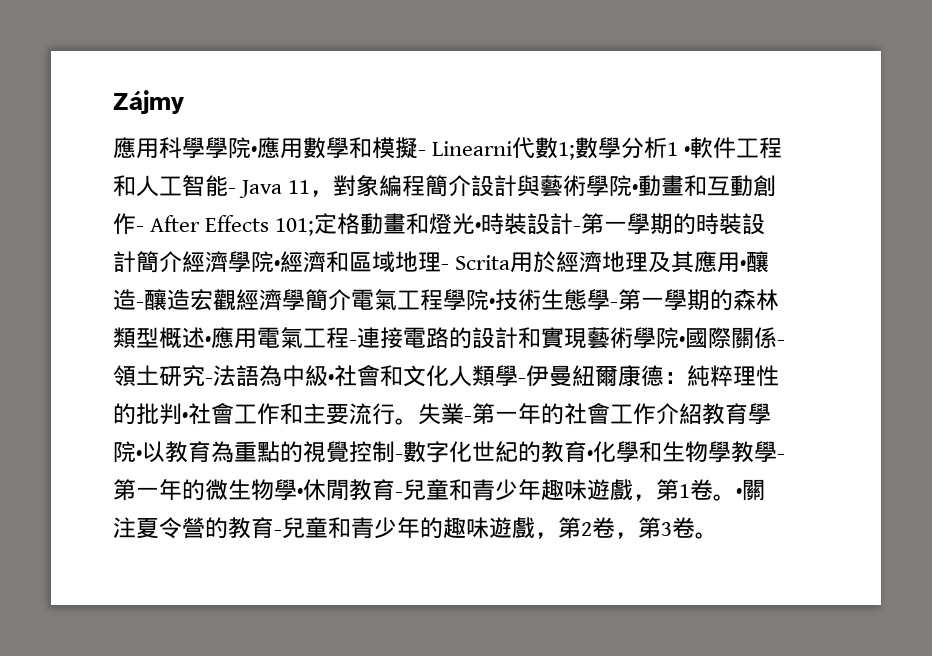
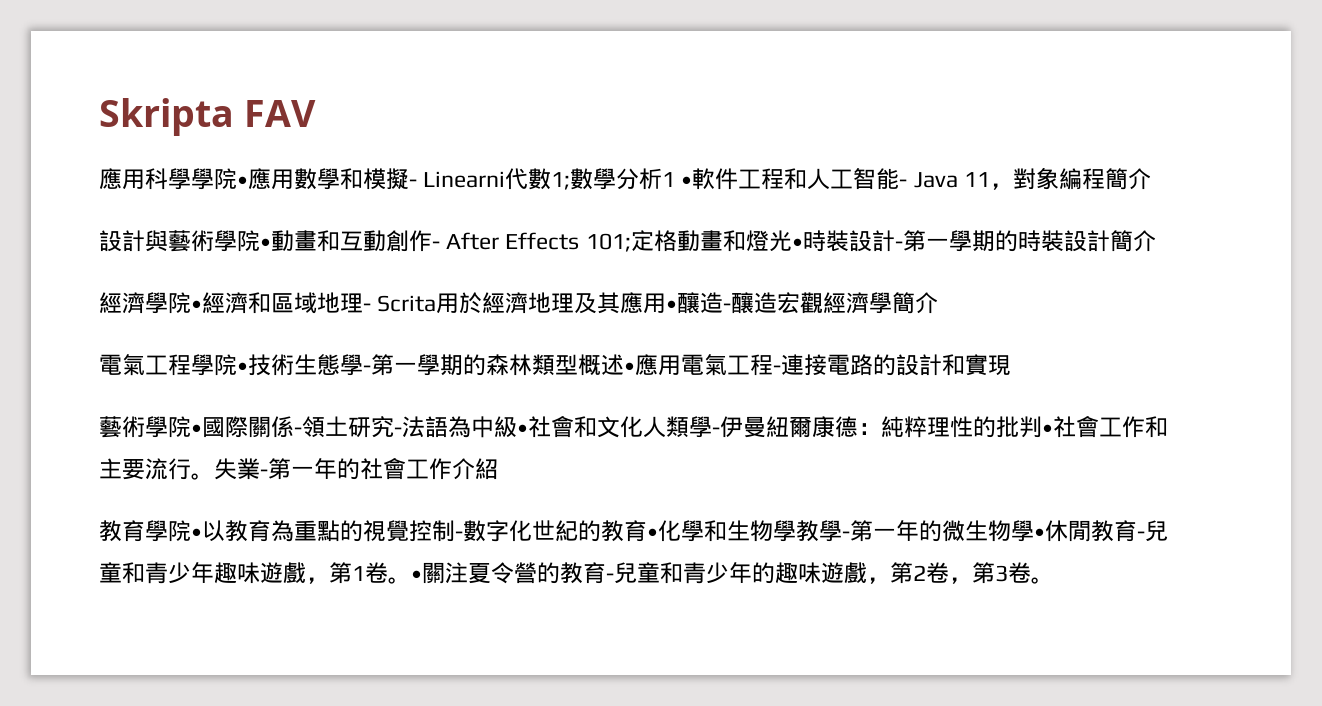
[113,90,184,114] Zájmy -> [99,98,317,136] Skripta FAV
(472, 186) none -> (1151, 179) //
(182, 262) none -> (1156, 241) //
(351, 300) none -> (939, 303) //
(587, 338) none -> (1011, 365) //
(702, 414) none -> (498, 469) //

